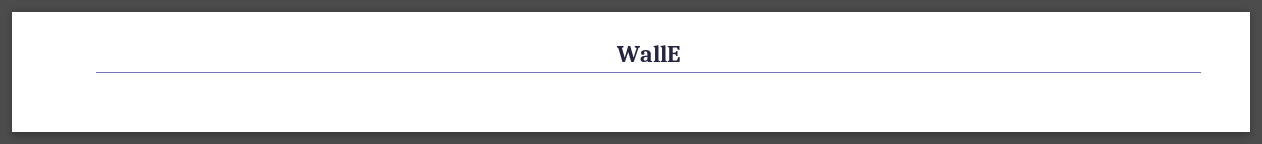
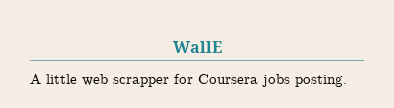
(680, 53) none -> [30,74,347,87] // A little web scrapper for Coursera jobs posting.

